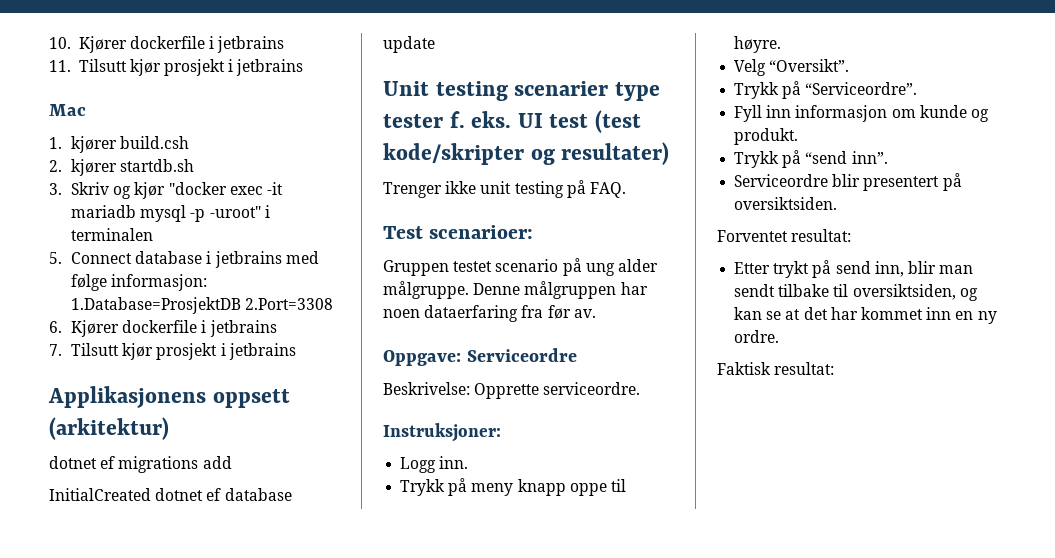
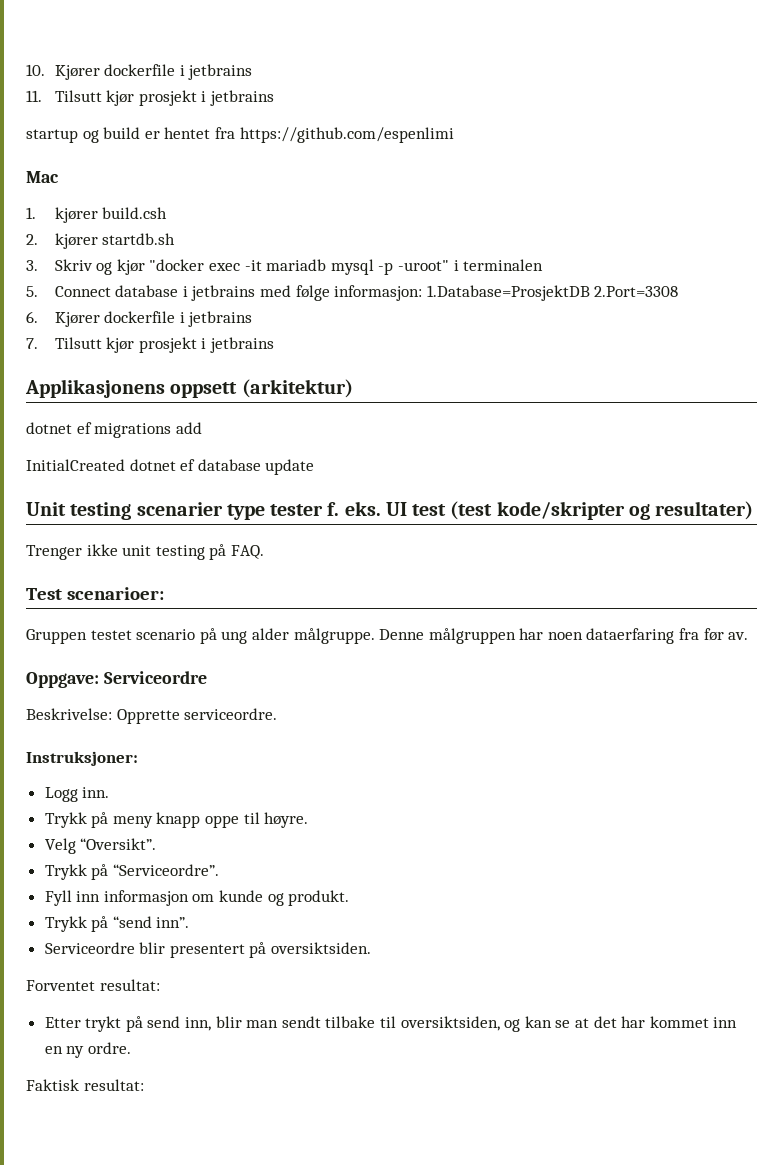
(304, 67) none -> [26,127,454,143] // startup og build er hentet fra https://github.com/espenlimi

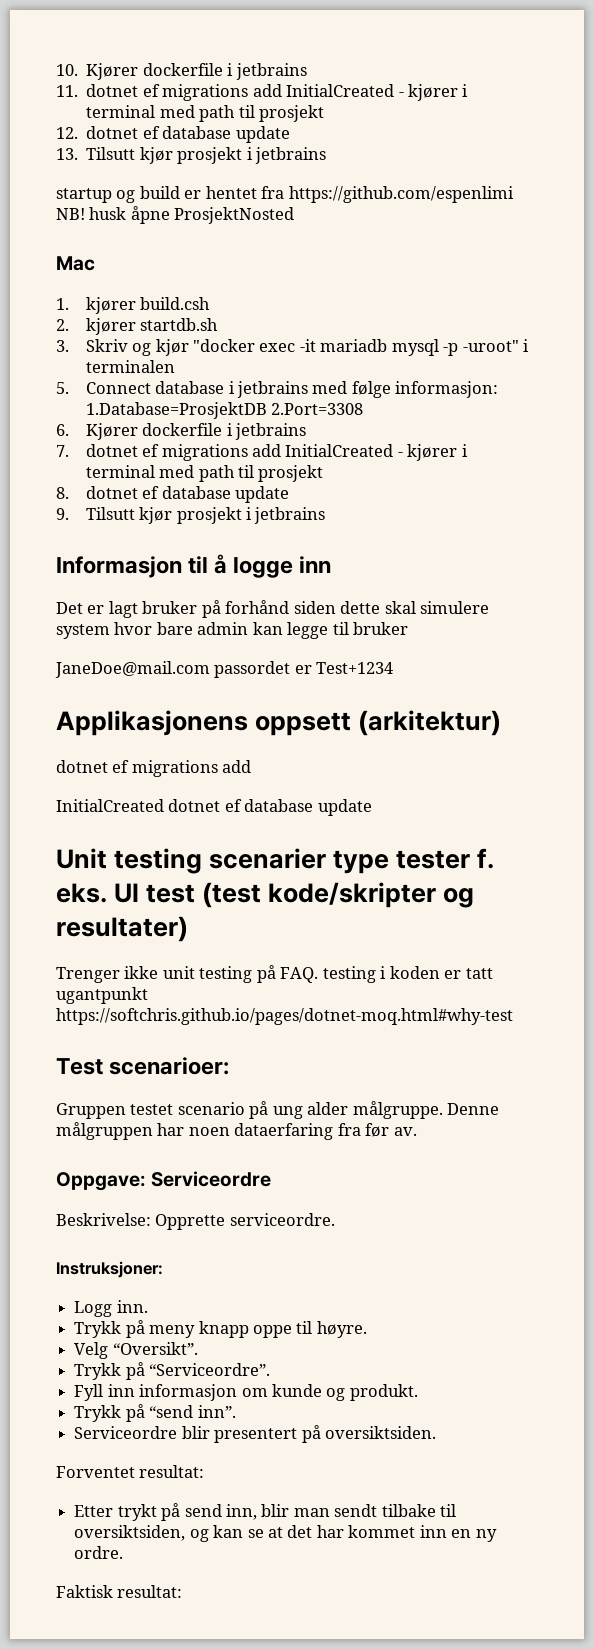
(42, 96) none -> [86,84,469,101] [86,105,325,122] [56,126,290,143] [56,148,78,160] dotnet ef migrations add InitialCreated - kjører i terminal med path til prosjekt // 12. dotnet ef database update // 13.
(454, 135) none -> [56,206,295,224] NB! husk åpne ProsjektNosted
[54,337,274,353] Tilsutt kjør prosjekt i jetbrains -> [85,444,468,461] [85,465,324,482] [56,486,290,503] [56,507,326,524] [56,554,332,578] [56,600,490,618] [56,622,409,639] [55,661,394,678] dotnet ef migrations add InitialCreated - kjører i terminal med path til prosjekt // 8. dotnet ef database update // 9. Tilsutt kjør prosjekt i jetbrains // Informasjon til å logge inn // Det er lagt bruker på forhånd siden dette skal simulere system hvor bare admin kan legge til bruker // JaneDoe@mail.com passordet er Test+1234
(264, 552) none -> [322,966,493,983] [56,987,148,1004] [56,1008,513,1025] testing i koden er tatt ugantpunkt https://softchris.github.io/pages/dotnet-moq.html#why-test

